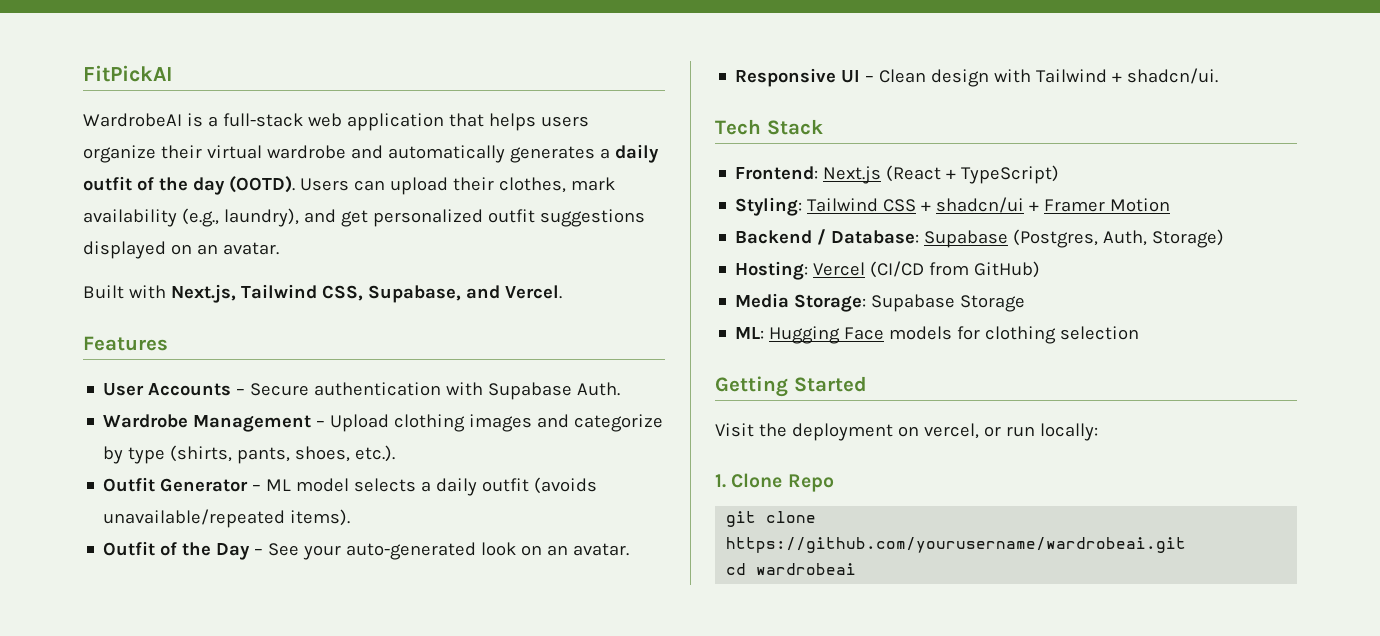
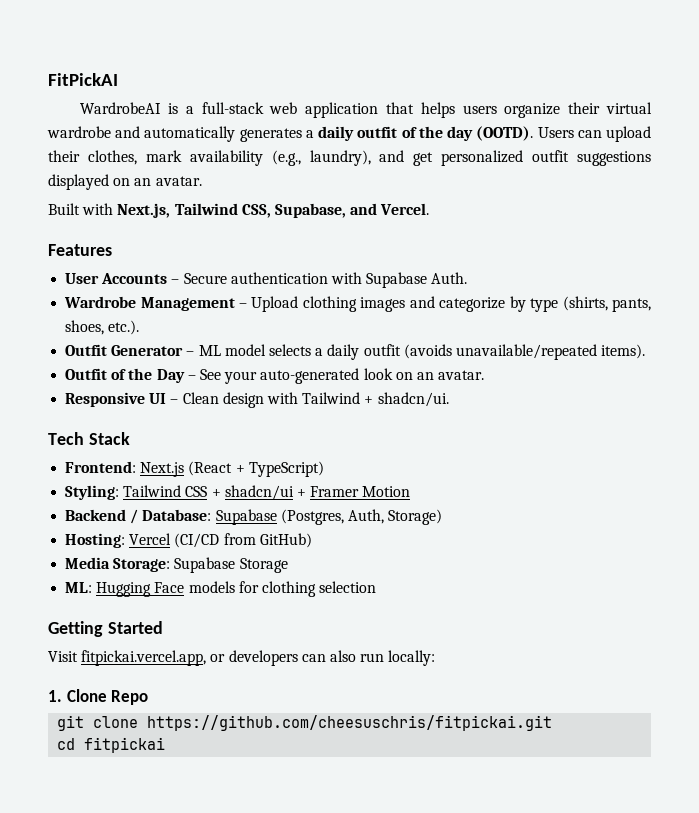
[758,423,1001,441] the deployment on vercel, or -> [81,650,356,666] fitpickai.vercel.app, or developers can also
[726,537,1187,553] https://github.com/yourusername/wardrobeai.git -> [147,715,553,731] https://github.com/cheesuschris/fitpickai.git
[756,563,857,575] wardrobeai -> [84,737,166,753] fitpickai

